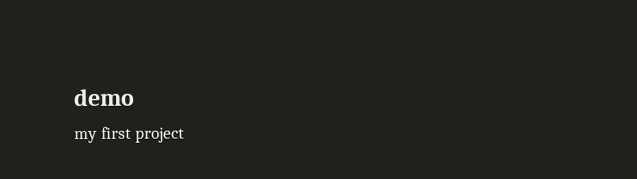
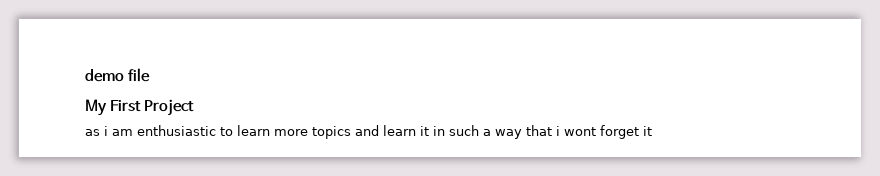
[74,126,186,144] // my first project -> [127,68,150,82] [85,99,194,116] [85,125,652,139] file // My First Project // as i am enthusiastic to learn more topics and learn it in such a way that i wont forget it

